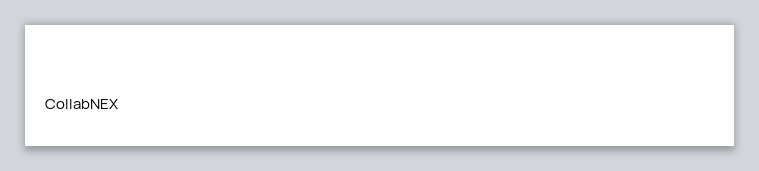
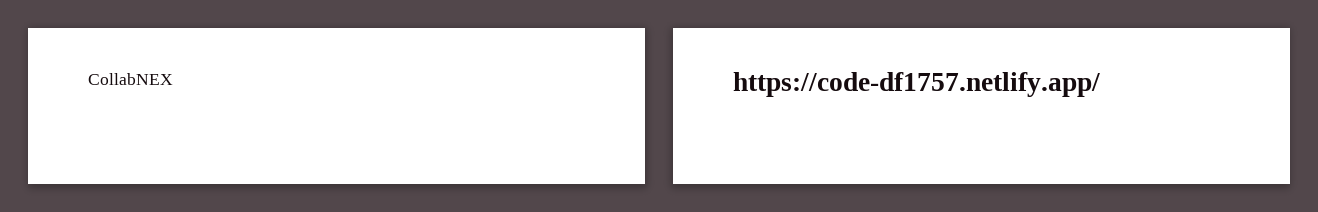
(118, 104) none -> [733,72,1100,97] // https://code-df1757.netlify.app/

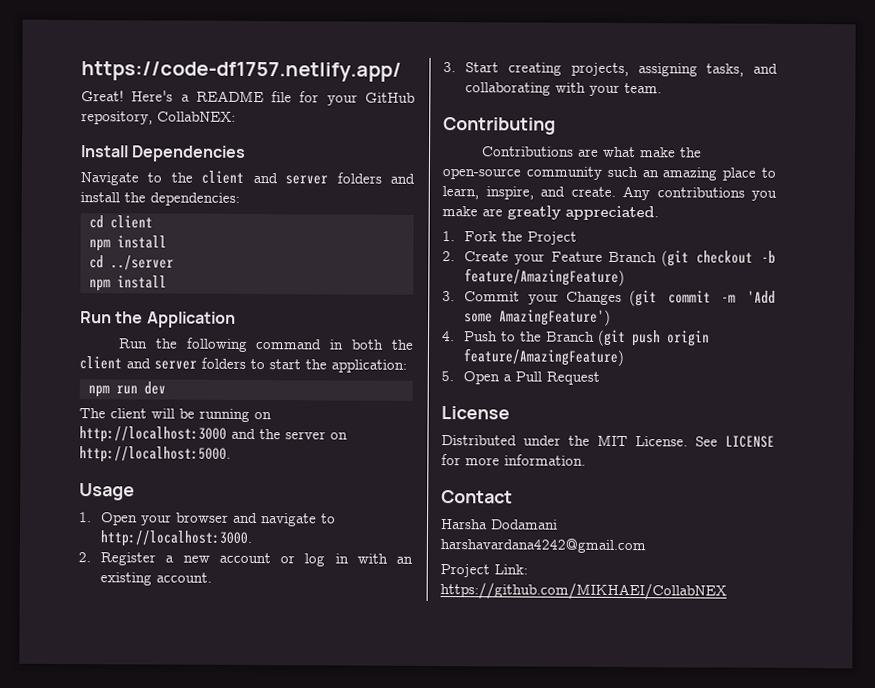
[88,73,173,85] [733,72,1100,97] CollabNEX // https://code-df1757.netlify.app/ -> [81,61,402,82] [81,90,415,106] [81,111,236,125] [81,145,247,162] [80,170,415,186] [80,192,240,206] [89,215,153,229] [89,235,167,252] [89,255,174,271] [89,275,167,292] [80,311,236,328] [117,337,414,352] [79,356,407,373] [88,381,166,398] [79,408,272,422] [79,426,348,443] [79,446,231,463] [79,483,135,501] [79,512,337,527] [100,530,253,548] [78,552,413,567] [100,572,213,586] [443,62,778,77] [465,82,663,96] [443,117,556,135] [481,146,702,158] [442,166,776,181] [442,186,777,201] [442,205,659,221] [442,231,578,245] [442,250,776,267] [464,268,626,287] [442,290,776,307] [464,309,612,326] [442,329,711,347] [463,348,625,367] [441,371,601,385] [441,406,510,420] [441,434,775,448] [441,454,586,466] [441,490,513,504] [440,519,558,530] [440,538,646,554] [440,564,528,578] [440,582,727,601] https://code-df1757.netlify.app/ // Great! Here's a README file for your GitHub repository, CollabNEX: // Install Dependencies // Navigate to the client and server folders and install the dependencies: // cd client // npm install // cd ../server // npm install // Run the Application // Run the following command in both the client and server folders to start the application: // npm run dev // The client will be running on http://localhost:3000 and the server on http://localhost:5000. // Usage // 1. Open your browser and navigate to http://localhost:3000. // 2. Register a new account or log in with an existing account. // 3. Start creating projects, assigning tasks, and collaborating with your team. // Contributing // Contributions are what make the open-source community such an amazing place to learn, inspire, and create. Any contributions you make are greatly appreciated. // 1. Fork the Project // 2. Create your Feature Branch (git checkout -b feature/AmazingFeature) // 3. Commit your Changes (git commit -m 'Add some AmazingFeature') // 4. Push to the Branch (git push origin feature/AmazingFeature) // 5. Open a Pull Request // License // Distributed under the MIT License. See LICENSE for more information. // Contact // Harsha Dodamani // harshavardana4242@gmail.com // Project Link: https://github.com/MIKHAEI/CollabNEX

